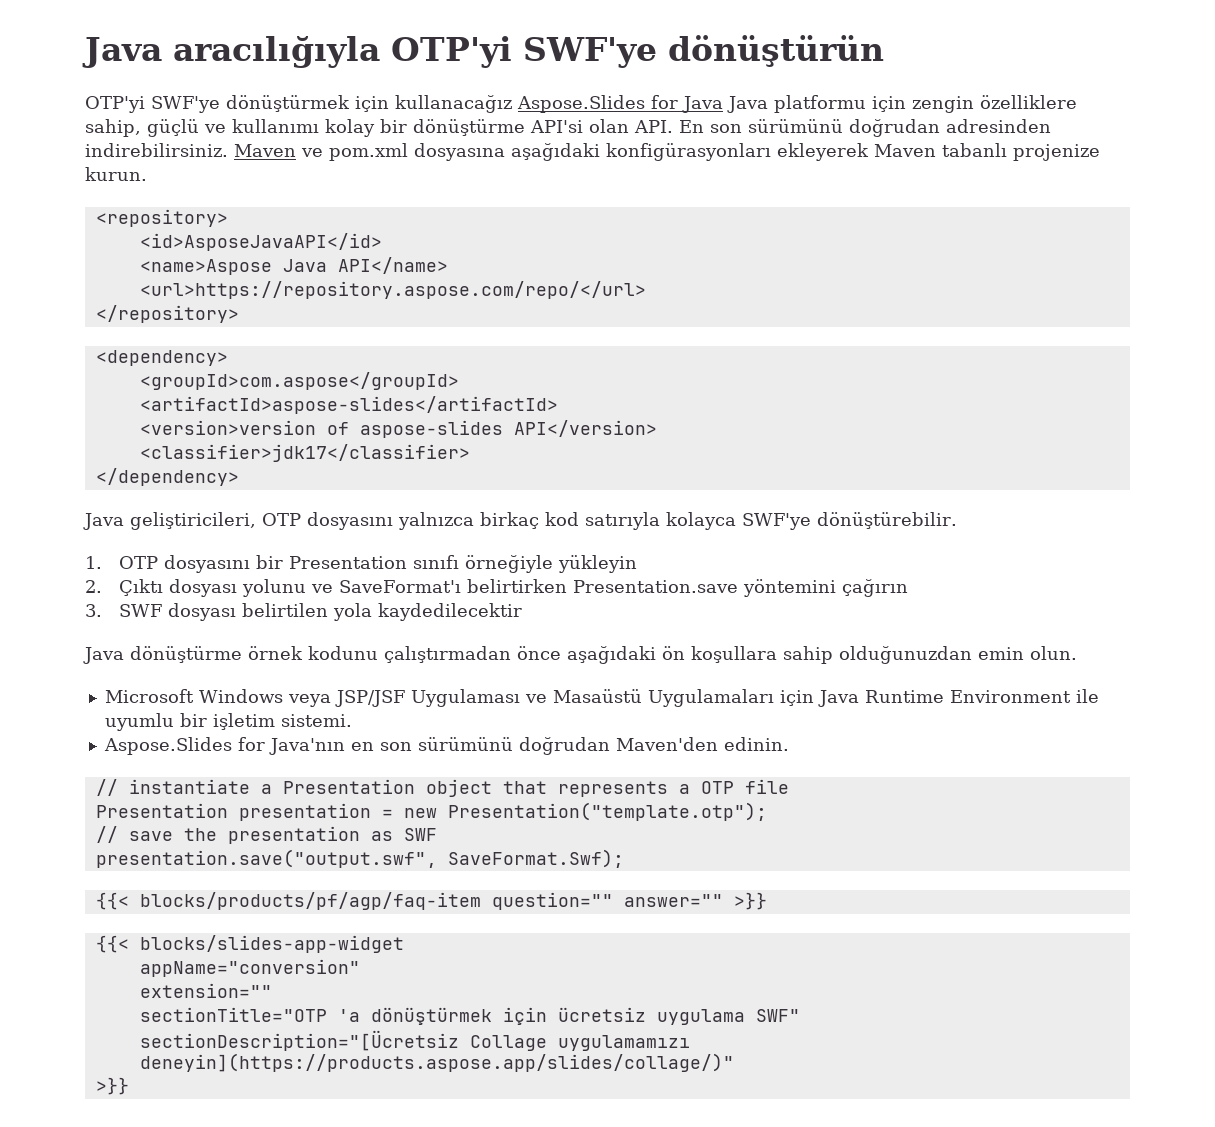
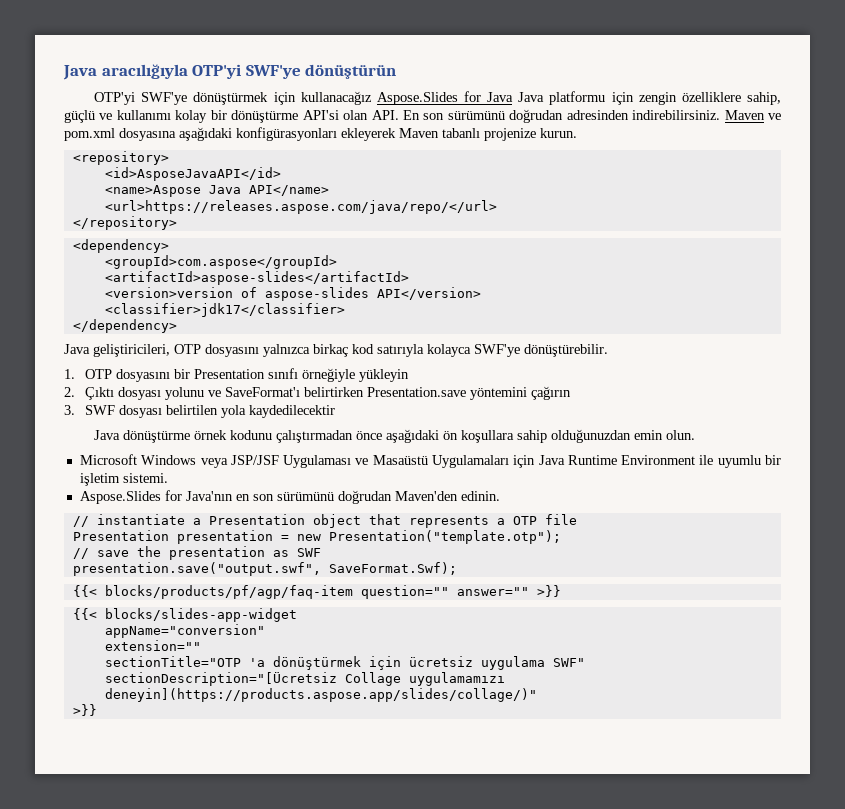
[139,281,646,299] <url>https://repository.aspose.com/repo/</url> -> [104,200,497,214] <url>https://releases.aspose.com/java/repo/</url>

